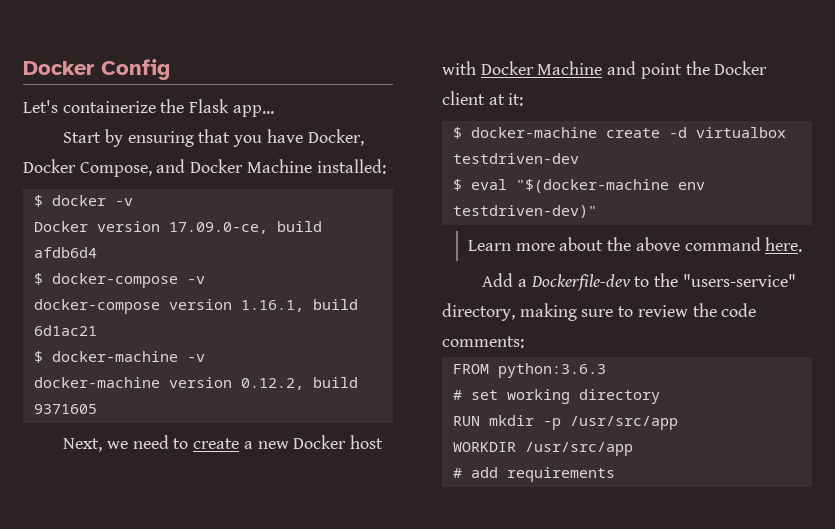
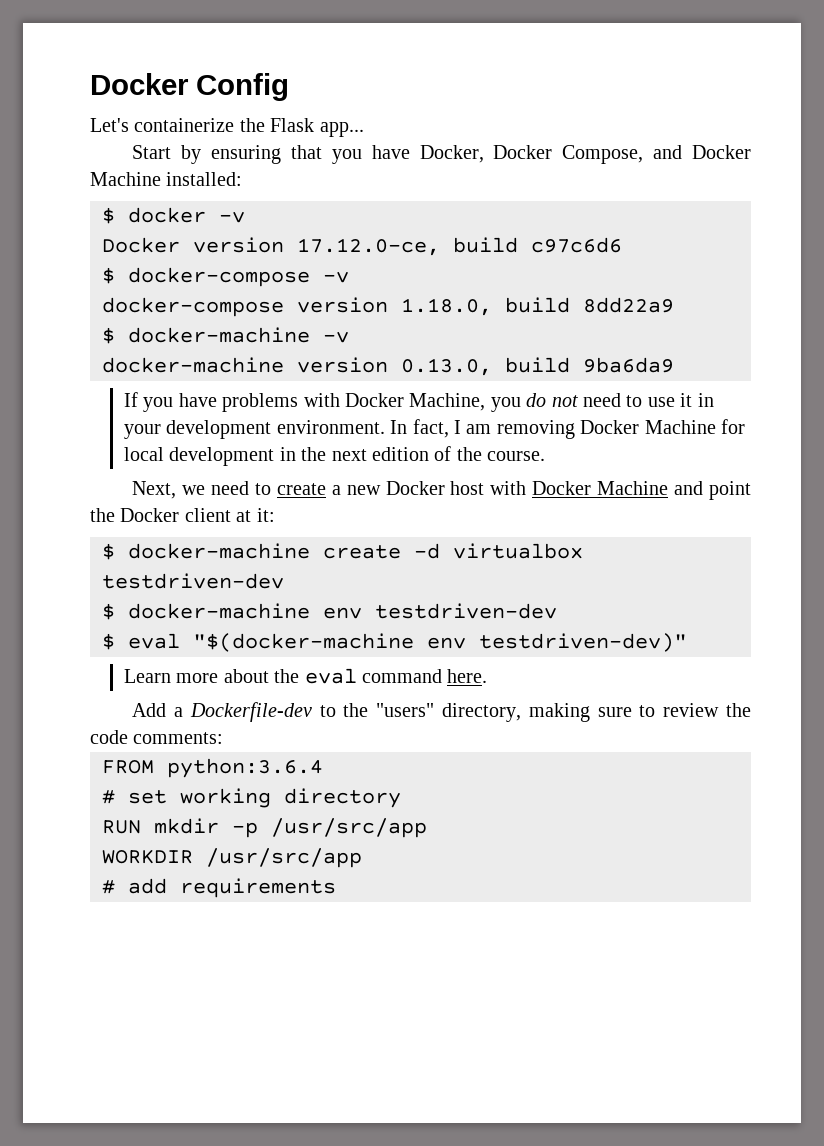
[168,221,322,234] [33,247,97,258] 17.09.0-ce, build afdb6d4 -> [297,237,622,256] 17.12.0-ce, build c97c6d6
[240,299,358,312] [33,325,97,336] 1.16.1, build 6d1ac21 -> [401,297,674,316] 1.18.0, build 8dd22a9
[240,377,358,390] [33,404,97,414] 0.12.2, build 9371605 -> [401,357,674,376] [123,392,714,412] [123,419,745,439] [123,446,546,466] 0.13.0, build 9ba6da9 // If you have problems with Docker Machine, you do not need to use it in your development environment. In fact, I am removing Docker Machine for local development in the next edition of the course.
(579, 158) none -> [102,603,557,620] // $ docker-machine env testdriven-dev
[635,237,680,251] above -> [304,668,357,684] eval
[682,274,796,287] "users-service" -> [376,703,435,717] "users"
[497,363,606,378] python:3.6.3 -> [167,758,323,778] python:3.6.4

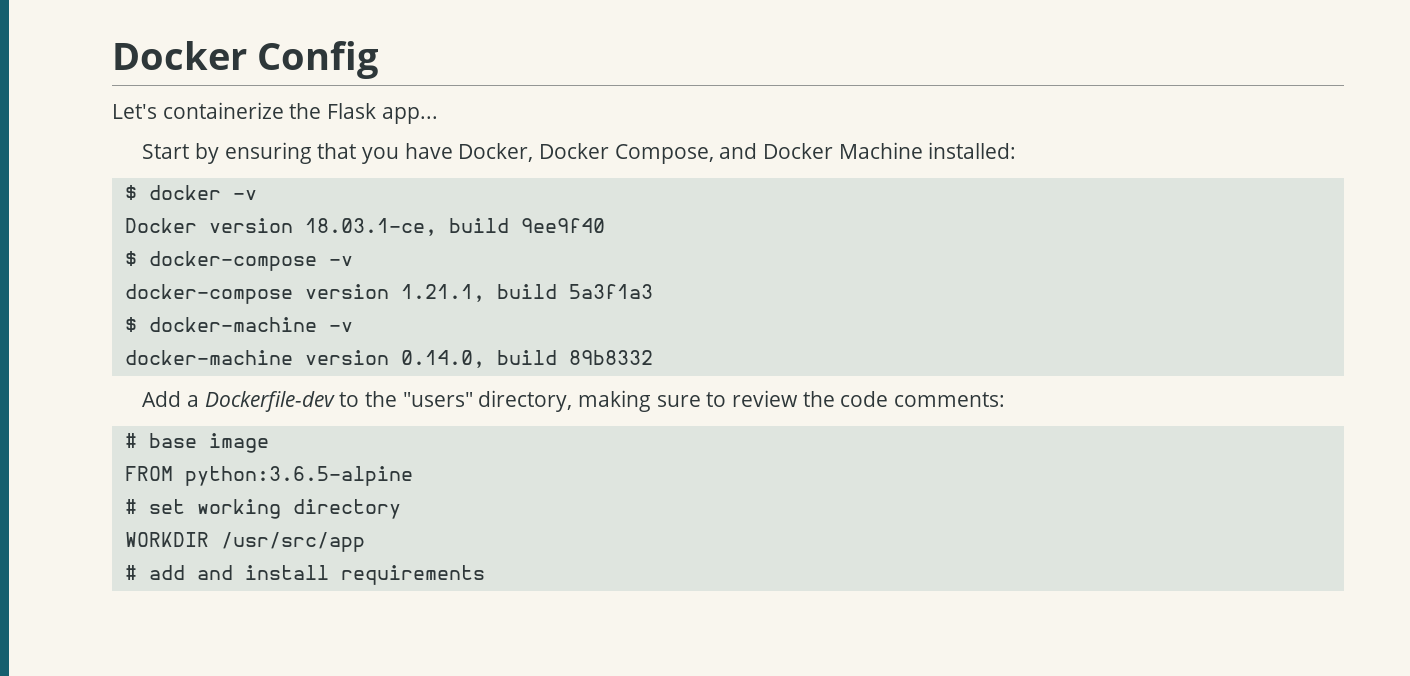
[297,237,622,256] 17.12.0-ce, build c97c6d6 -> [304,218,605,236] 18.03.1-ce, build 9ee9f40
[401,297,674,316] 1.18.0, build 8dd22a9 -> [400,284,653,302] 1.21.1, build 5a3f1a3
[401,357,674,376] [123,392,714,412] [123,419,745,439] [123,446,546,466] [132,481,751,500] [90,508,275,522] [102,543,583,560] [102,573,284,589] [102,603,557,620] [102,633,687,652] [123,668,488,684] 0.13.0, build 9ba6da9 // If you have problems with Docker Machine, you do not need to use it in your development environment. In fact, I am removing Docker Machine for local development in the next edition of the course. // Next, we need to create a new Docker host with Docker Machine and point the Docker client at it: // $ docker-machine create -d virtualbox testdriven-dev // $ docker-machine env testdriven-dev // $ eval "$(docker-machine env testdriven-dev)" // Learn more about the eval command here. -> [400,350,653,368] 0.14.0, build 89b8332
(224, 738) none -> [124,433,269,453] // # base image
[167,758,323,778] python:3.6.4 -> [184,466,413,486] python:3.6.5-alpine
[102,818,427,838] // RUN mkdir -p /usr/src/app -> (401, 509) none
(167, 886) none -> [196,565,329,580] and install

